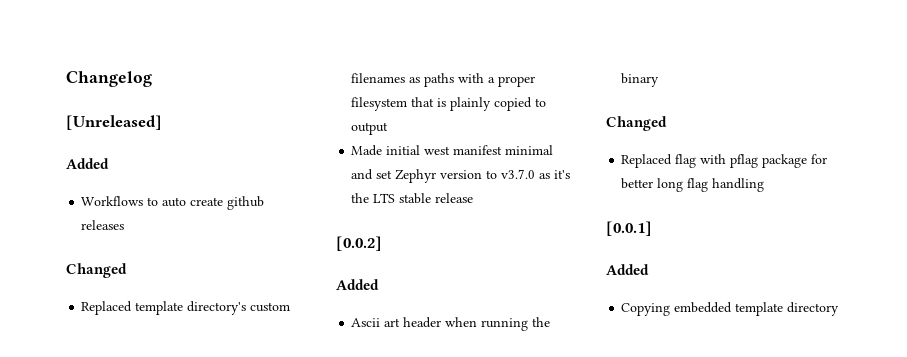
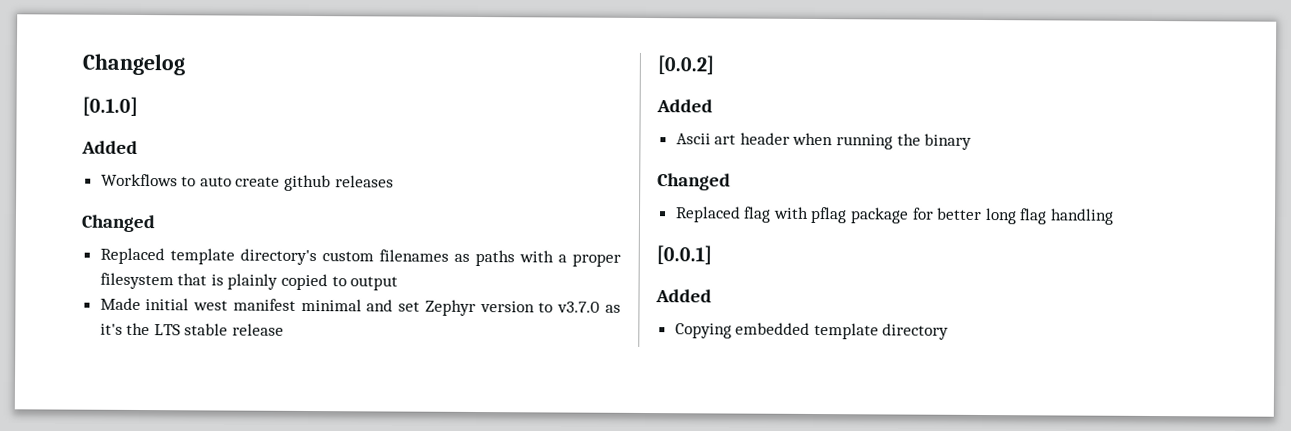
[66,115,162,130] [Unreleased] -> [82,96,138,116] [0.1.0]

